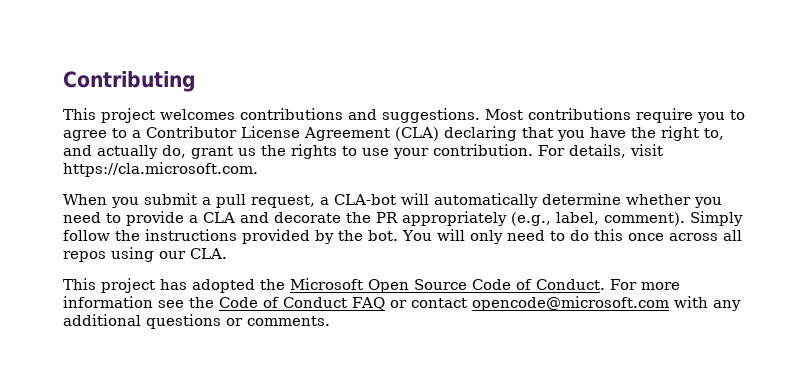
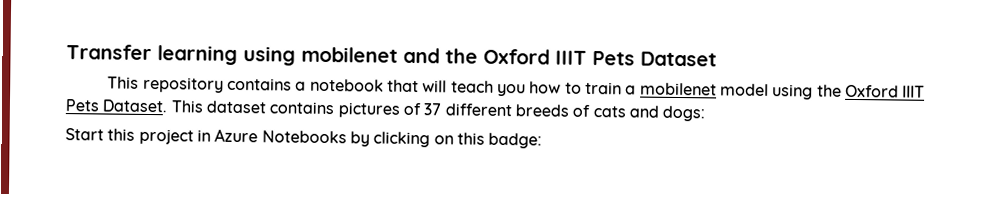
[63,71,196,92] [63,108,745,123] [63,126,724,141] [63,144,663,159] [63,162,258,177] [63,193,722,208] [63,211,743,226] [63,229,742,244] [63,247,227,262] [63,278,680,293] [63,296,741,311] [63,314,330,329] Contributing // This project welcomes contributions and suggestions. Most contributions require you to agree to a Contributor License Agreement (CLA) declaring that you have the right to, and actually do, grant us the rights to use your contribution. For details, visit https://cla.microsoft.com. // When you submit a pull request, a CLA-bot will automatically determine whether you need to provide a CLA and decorate the PR appropriately (e.g., label, comment). Simply follow the instructions provided by the bot. You will only need to do this once across all repos using our CLA. // This project has adopted the Microsoft Open Source Code of Conduct. For more information see the Code of Conduct FAQ or contact opencode@microsoft.com with any additional questions or comments. -> [66,44,717,67] [107,76,926,100] [65,99,706,122] [65,128,543,149] Transfer learning using mobilenet and the Oxford IIIT Pets Dataset // This repository contains a notebook that will teach you how to train a mobilenet model using the Oxford IIIT Pets Dataset. This dataset contains pictures of 37 different breeds of cats and dogs: // Start this project in Azure Notebooks by clicking on this badge:

